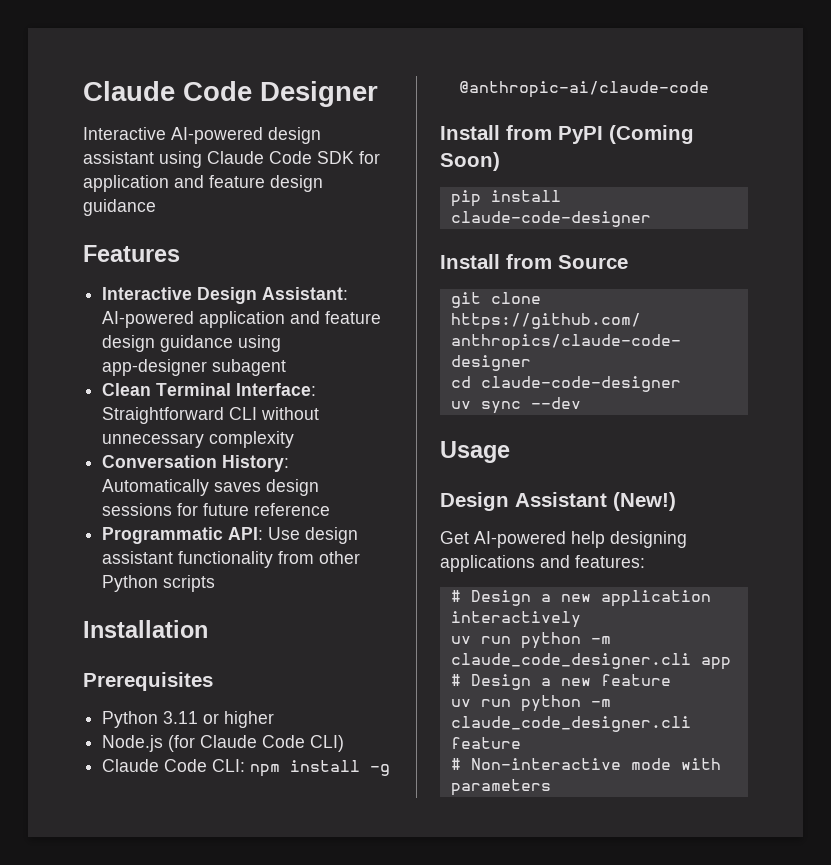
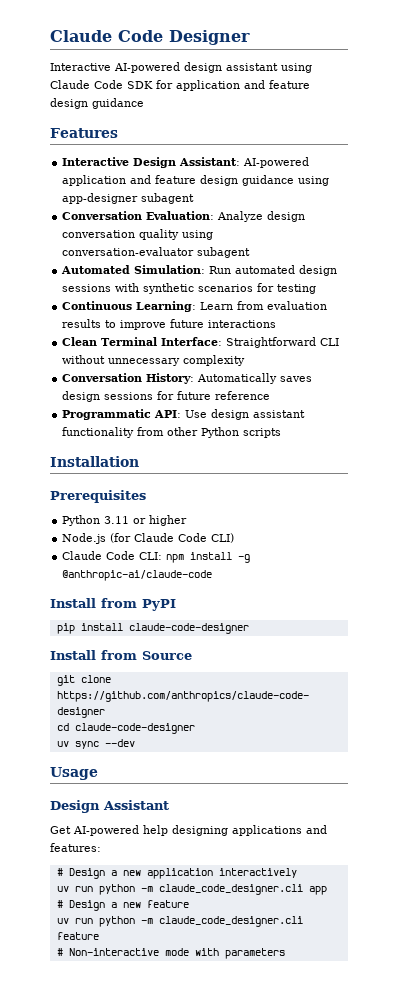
(287, 367) none -> [62,211,306,222] [62,229,214,240] [62,247,251,258] [61,265,338,276] [62,283,317,294] [62,301,328,312] [62,319,277,330] // Conversation Evaluation: Analyze design conversation quality using conversation-evaluator subagent // Automated Simulation: Run automated design sessions with synthetic scenarios for testing // Continuous Learning: Learn from evaluation results to improve future interactions
[609,125,694,144] [440,152,500,171] (Coming Soon) -> (176, 605) none
[613,492,676,511] (New!) -> (169, 805) none

